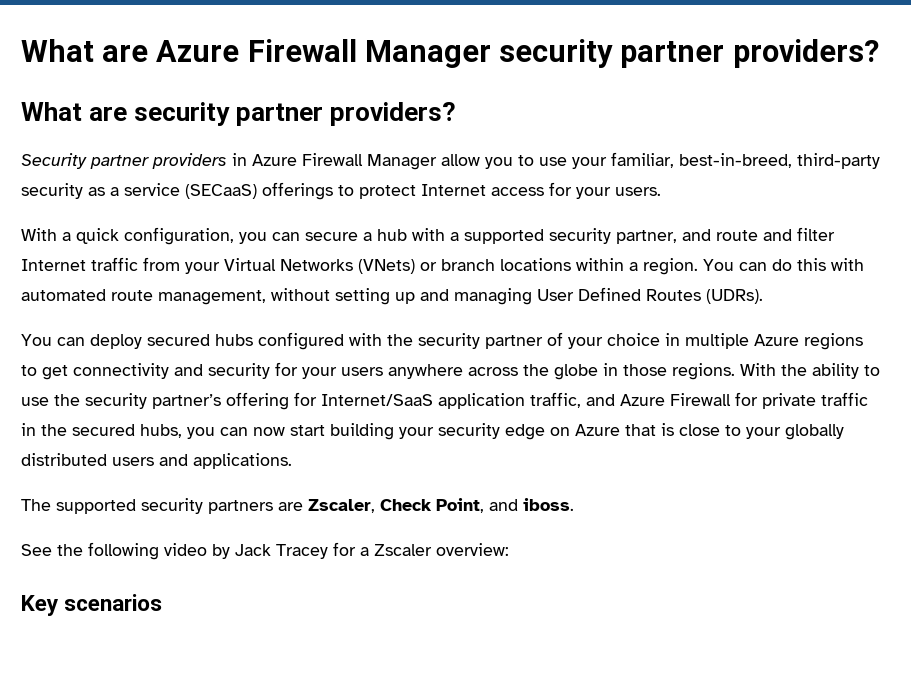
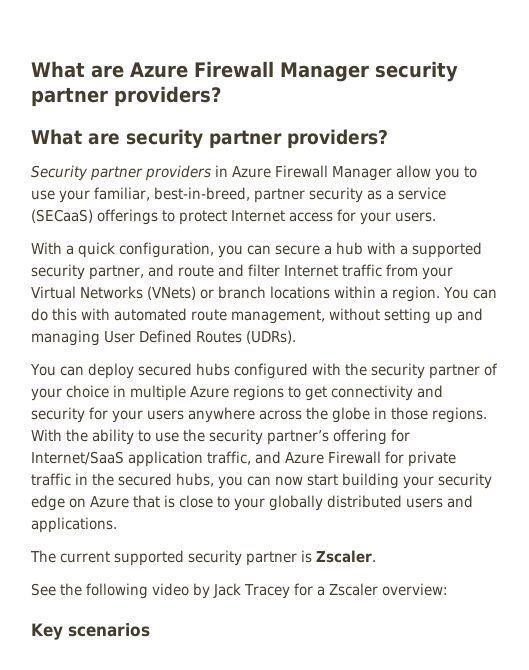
[797,153,880,169] third-party -> [254,188,305,203] partner
[56,498,574,514] supported security partners are Zscaler, Check Point, and iboss. -> [60,550,376,566] current supported security partner is Zscaler.

